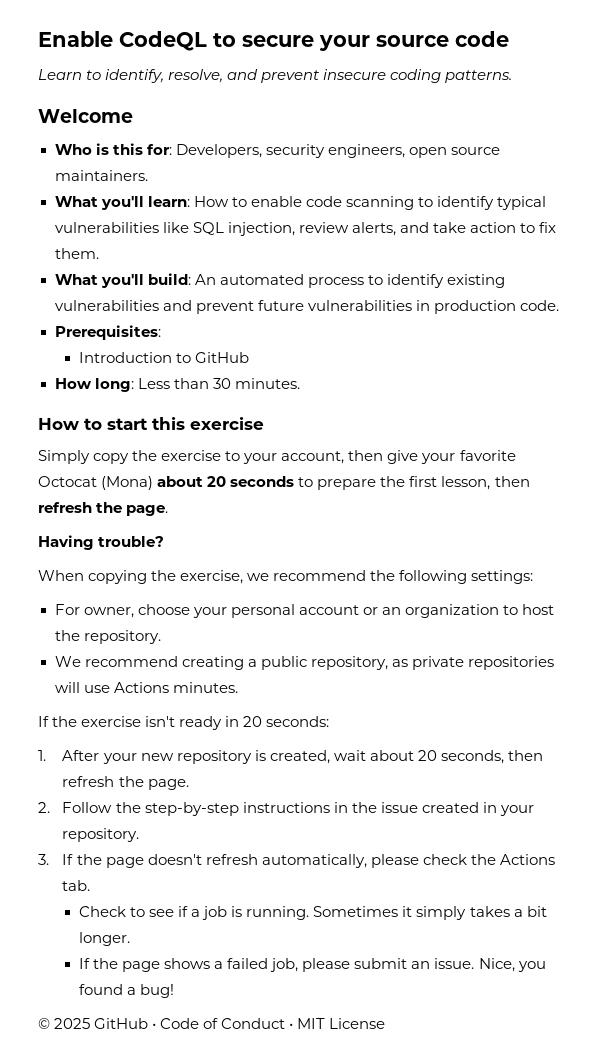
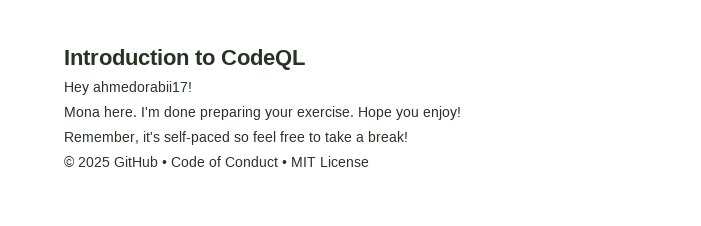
[38,31,509,51] [38,69,513,83] [38,109,133,123] [54,143,500,158] [54,170,148,181] [54,196,546,210] [54,222,557,236] [54,248,99,259] [54,273,505,288] [54,300,559,314] [54,325,161,340] [78,352,250,363] [54,378,300,392] [38,417,264,430] [38,450,516,464] [38,476,530,490] [38,502,169,516] [38,535,165,550] [38,570,534,584] [54,604,555,618] [54,630,161,644] [54,656,554,670] [54,682,238,693] [38,716,330,730] [38,750,543,764] [62,776,189,790] [38,802,534,816] [62,828,140,842] [38,854,555,868] [62,880,91,891] [78,906,547,920] [78,932,130,946] [78,958,546,972] [78,984,175,998] Enable CodeQL to secure your source code // Learn to identify, resolve, and prevent insecure coding patterns. // Welcome // Who is this for: Developers, security engineers, open source maintainers. // What you'll learn: How to enable code scanning to identify typical vulnerabilities like SQL injection, review alerts, and take action to fix them. // What you'll build: An automated process to identify existing vulnerabilities and prevent future vulnerabilities in production code. // Prerequisites: // Introduction to GitHub // How long: Less than 30 minutes. // How to start this exercise // Simply copy the exercise to your account, then give your favorite Octocat (Mona) about 20 seconds to prepare the first lesson, then refresh the page. // Having trouble? // When copying the exercise, we recommend the following settings: // For owner, choose your personal account or an organization to host the repository. // We recommend creating a public repository, as private repositories will use Actions minutes. // If the exercise isn't ready in 20 seconds: // 1. After your new repository is created, wait about 20 seconds, then refresh the page. // 2. Follow the step-by-step instructions in the issue created in your repository. // 3. If the page doesn't refresh automatically, please check the Actions tab. // Check to see if a job is running. Sometimes it simply takes a bit longer. // If the page shows a failed job, please submit an issue. Nice, you found a bug! -> [64,49,305,70] [64,81,192,95] [64,106,461,120] [64,131,408,145] Introduction to CodeQL // Hey ahmedorabii17! // Mona here. I'm done preparing your exercise. Hope you enjoy! // Remember, it's self-paced so feel free to take a break!

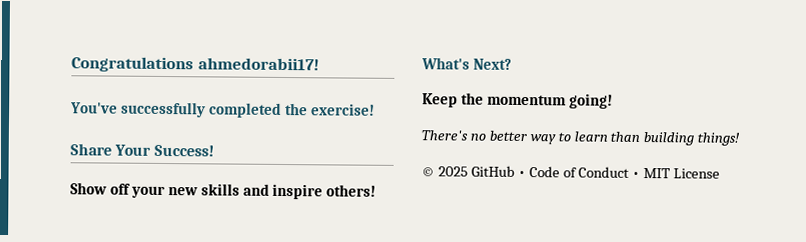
[64,49,305,70] [64,81,192,95] [64,106,461,120] [64,131,408,145] Introduction to CodeQL // Hey ahmedorabii17! // Mona here. I'm done preparing your exercise. Hope you enjoy! // Remember, it's self-paced so feel free to take a break! -> [71,56,320,73] [70,101,376,118] [70,143,214,157] [70,182,377,200] [421,57,513,70] [422,92,613,109] [421,130,741,146] Congratulations ahmedorabii17! // You've successfully completed the exercise! // Share Your Success! // Show off your new skills and inspire others! // What's Next? // Keep the momentum going! // There's no better way to learn than building things!

